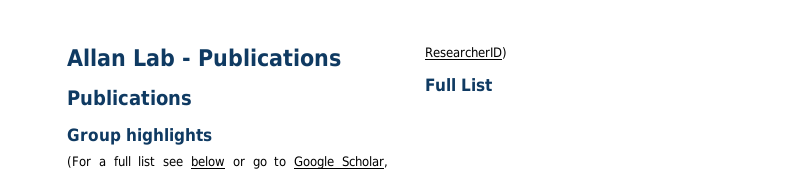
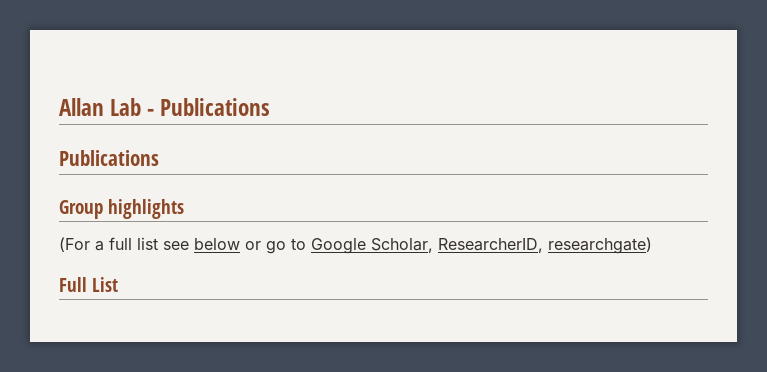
[425,47,507,59] ResearcherID) -> [438,237,652,254] ResearcherID, researchgate)

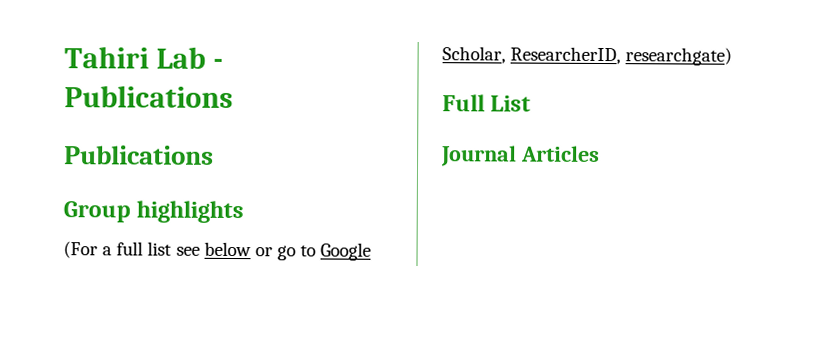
[59,98,104,116] Allan -> [64,46,149,69] Tahiri
(119, 284) none -> [441,145,600,167] // Journal Articles

